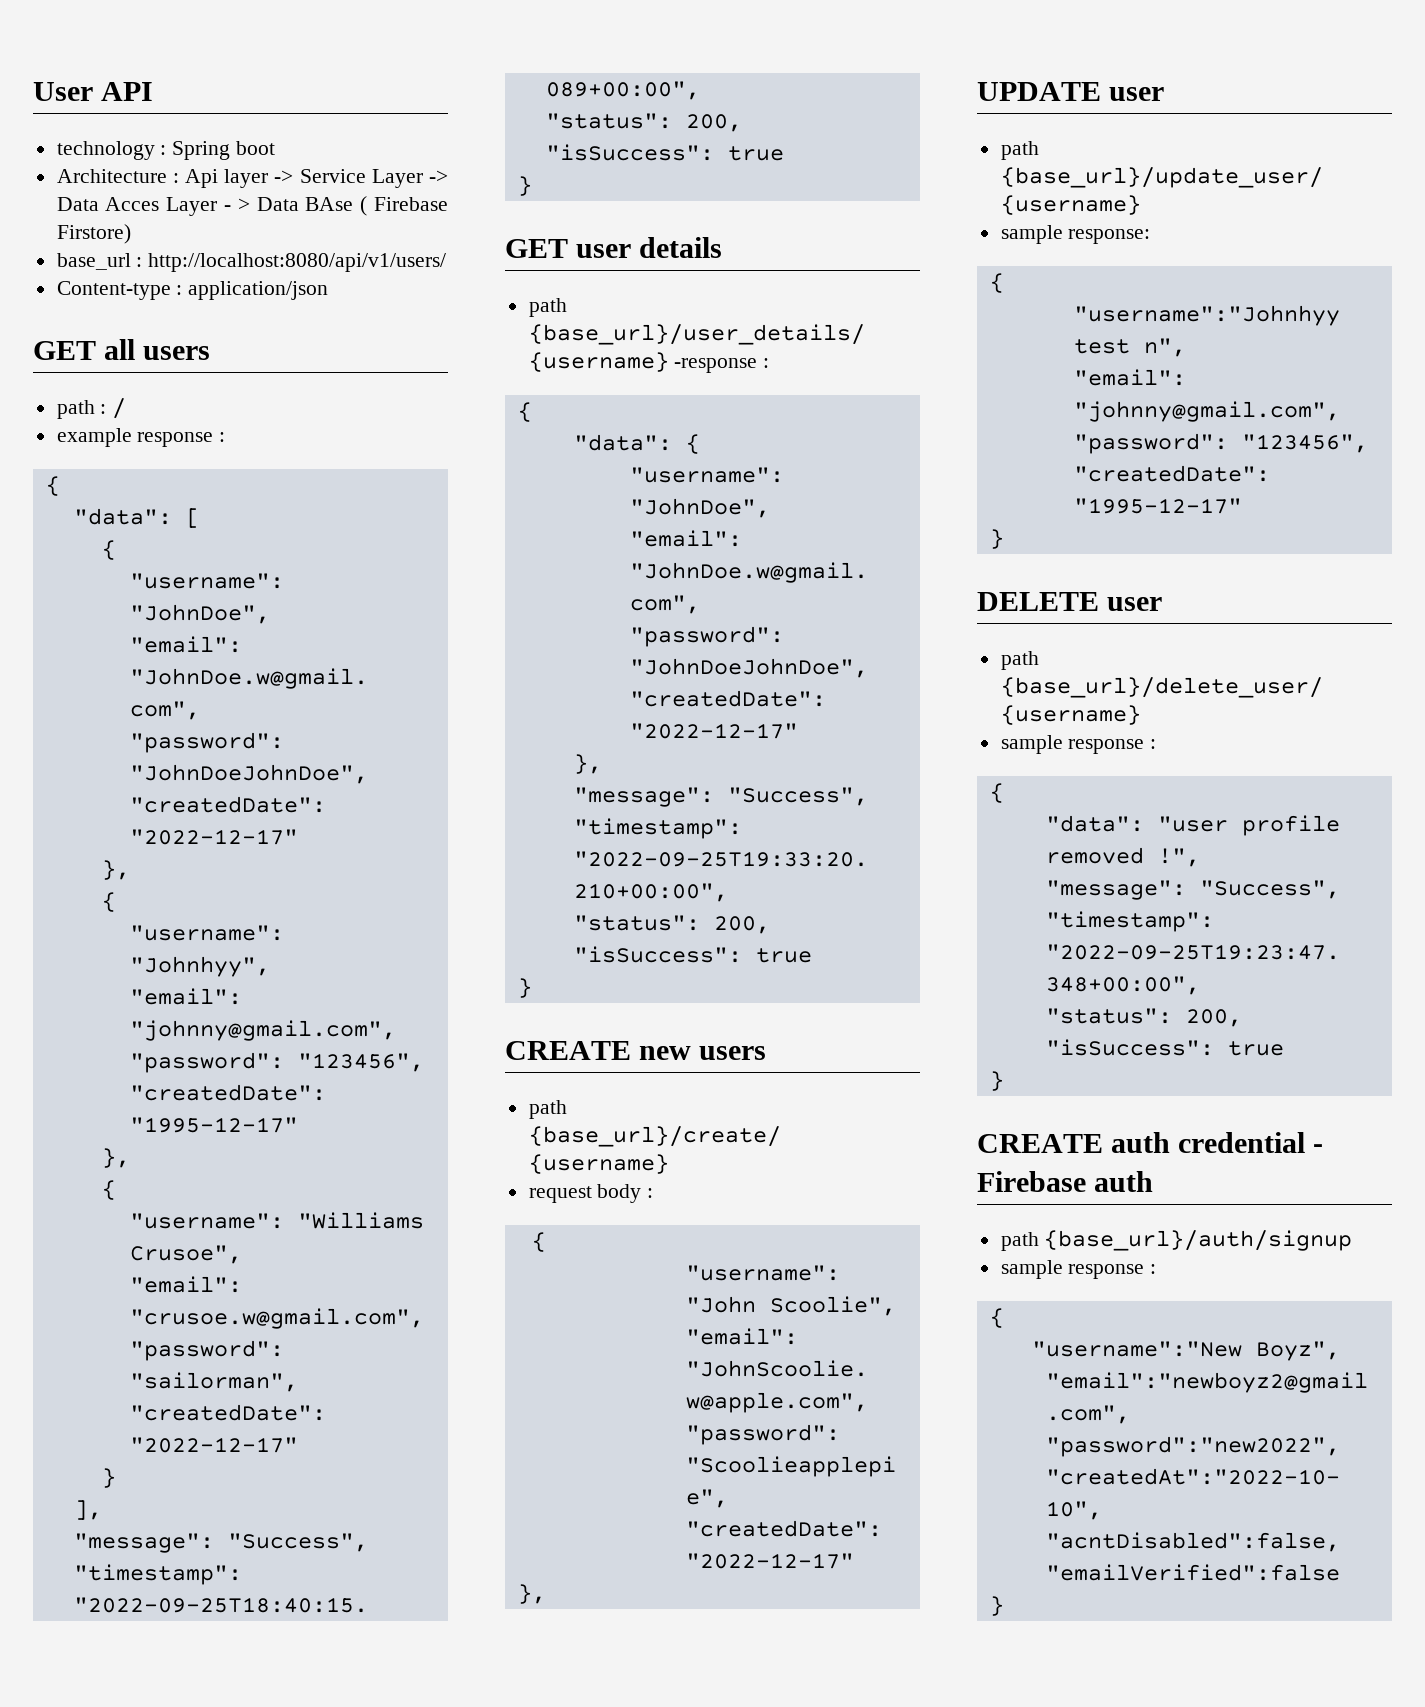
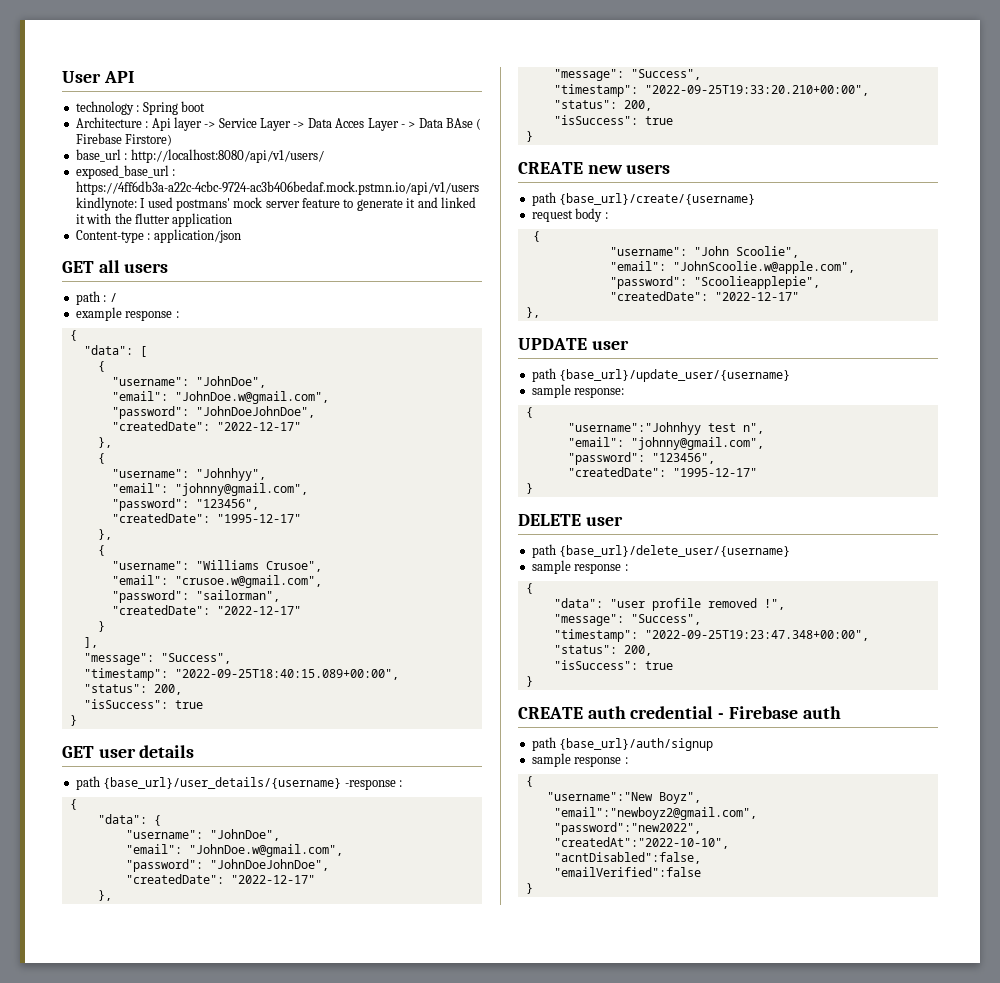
(447, 262) none -> [75,165,176,179] [75,181,479,195] [75,197,476,211] [75,213,233,227] // exposed_base_url : https://4ff6db3a-a22c-4cbc-9724-ac3b406bedaf.mock.pstmn.io/api/v1/users kindlynote: I used postmans' mock server feature to generate it and linked it with the flutter application

